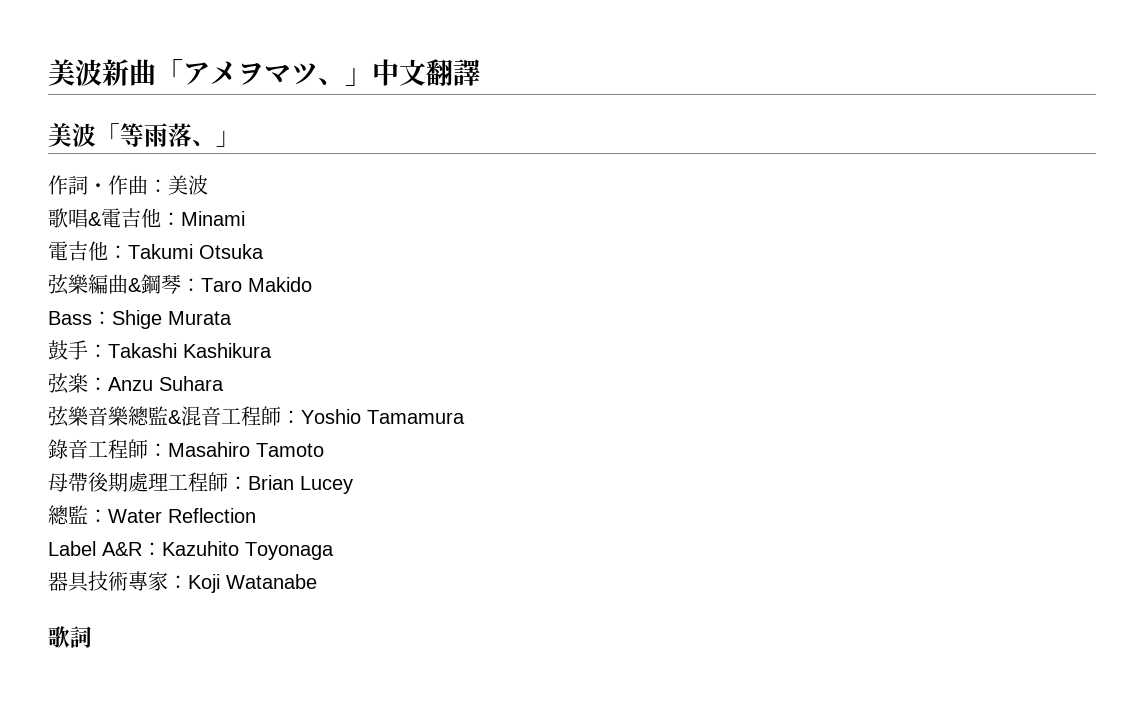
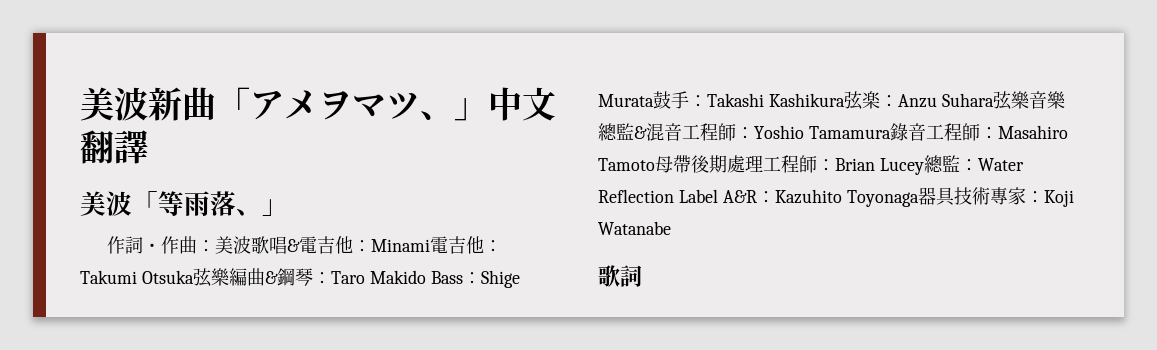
(208, 185) // -> (252, 245) none
(245, 218) // -> (431, 245) none
(264, 251) // -> (194, 277) none
(312, 284) // -> (426, 277) none
(232, 318) // -> (654, 100) none
(272, 350) // -> (845, 100) none
(224, 383) // -> (994, 100) none
(465, 417) // -> (891, 132) none
(324, 450) // -> (655, 164) none
(353, 485) // -> (924, 166) none
(256, 515) // -> (674, 196) none
(334, 551) // -> (919, 198) none

